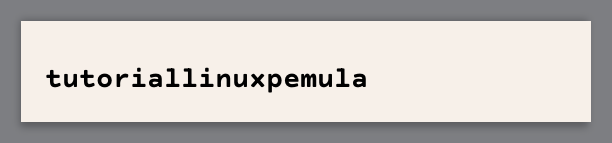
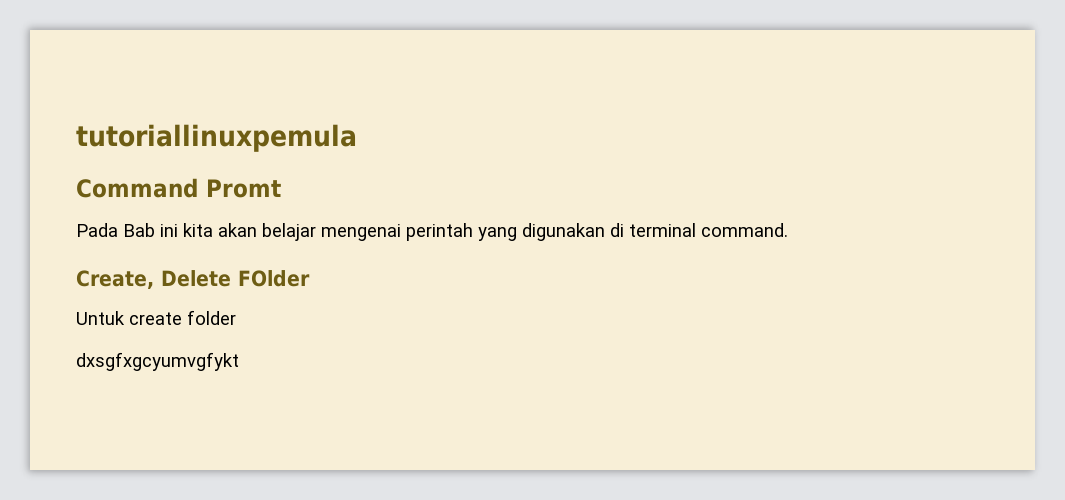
(368, 80) none -> [76,178,281,198] [76,223,788,241] [76,270,310,289] [76,310,236,325] [76,352,239,371] // Command Promt // Pada Bab ini kita akan belajar mengenai perintah yang digunakan di terminal command. // Create, Delete FOlder // Untuk create folder // dxsgfxgcyumvgfykt

